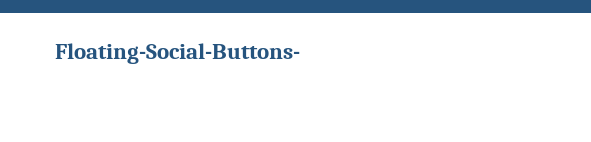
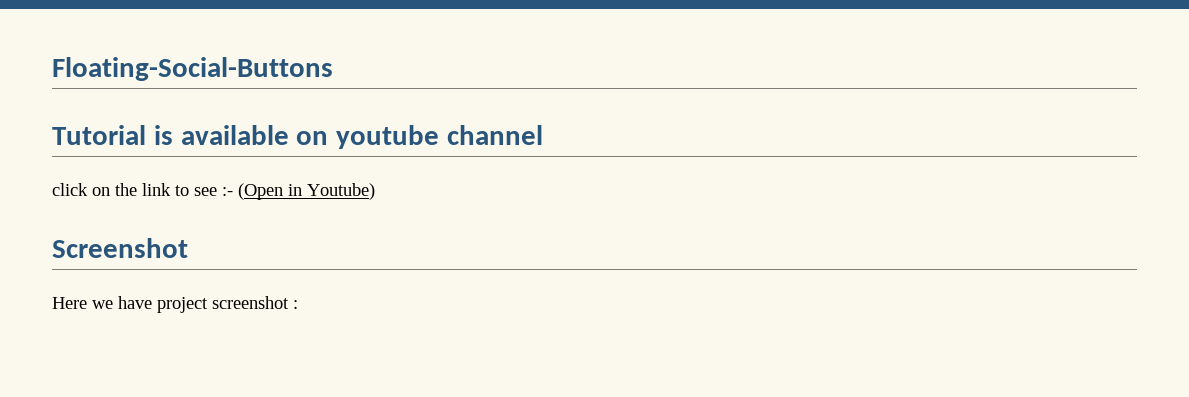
[55,43,300,64] Floating-Social-Buttons- -> [52,57,333,81] [52,125,544,149] [52,183,375,200] [52,238,188,258] [52,296,298,313] Floating-Social-Buttons // Tutorial is available on youtube channel // click on the link to see :- (Open in Youtube) // Screenshot // Here we have project screenshot :

